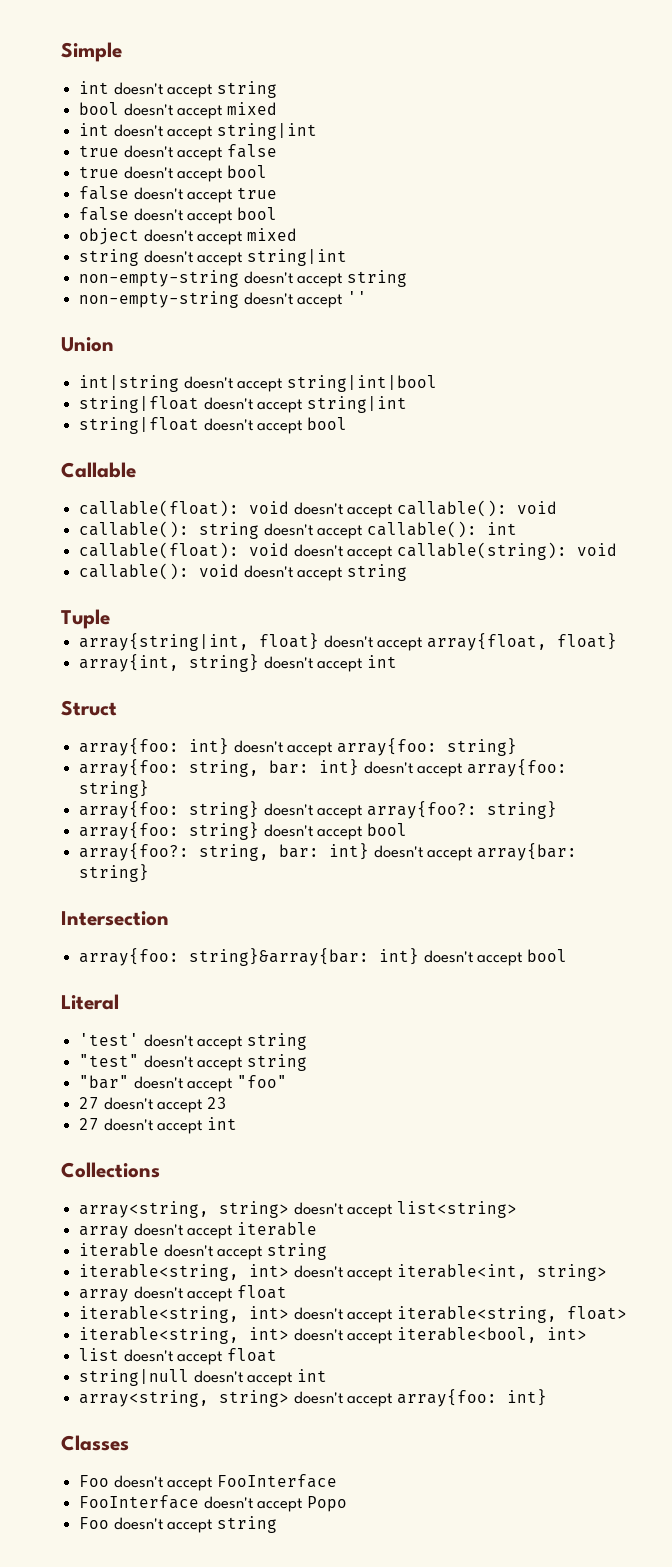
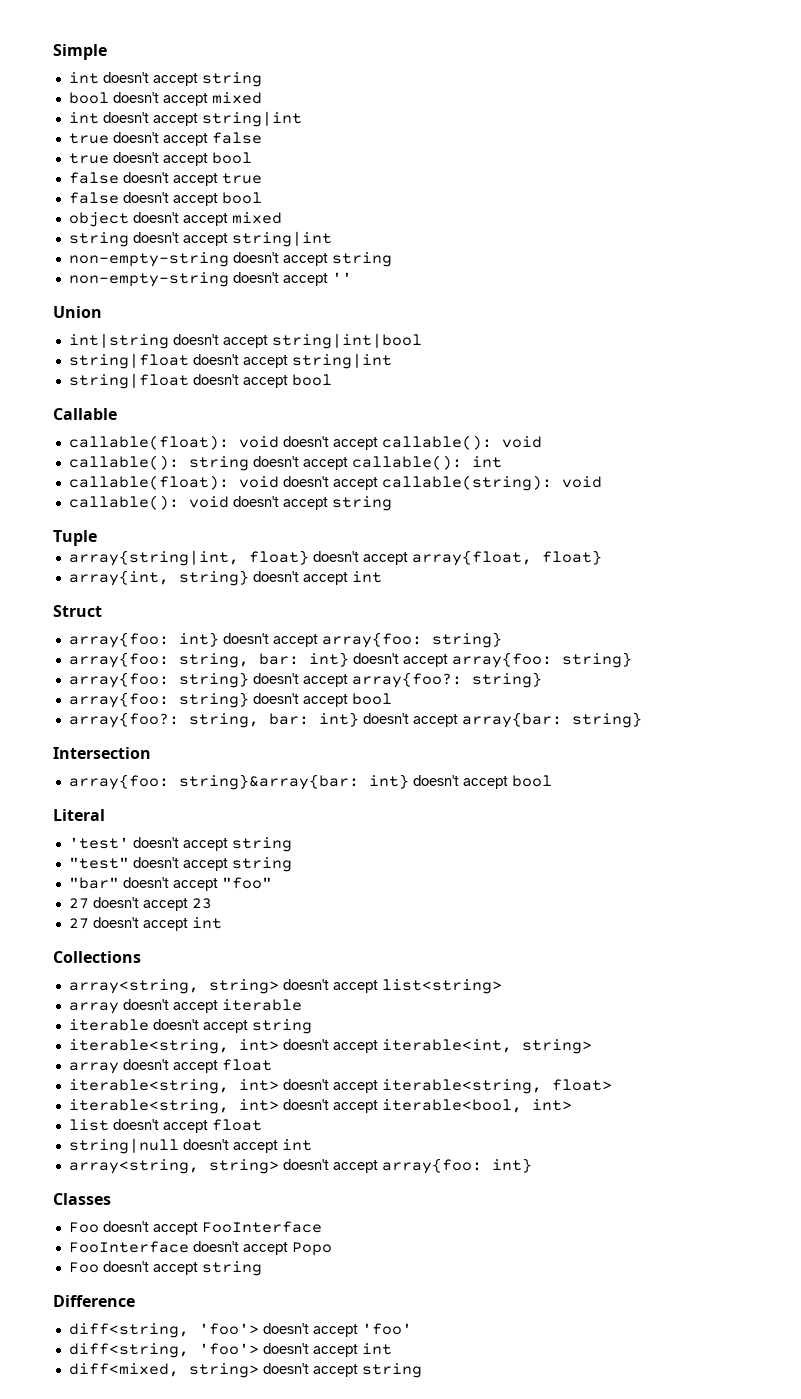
(277, 1524) none -> [53,1295,135,1307] [68,1323,412,1338] [68,1343,392,1358] [68,1363,422,1378] // Difference // diff<string, 'foo'> doesn't accept 'foo' // diff<string, 'foo'> doesn't accept int // diff<mixed, string> doesn't accept string

